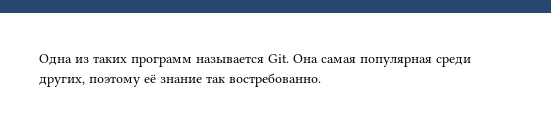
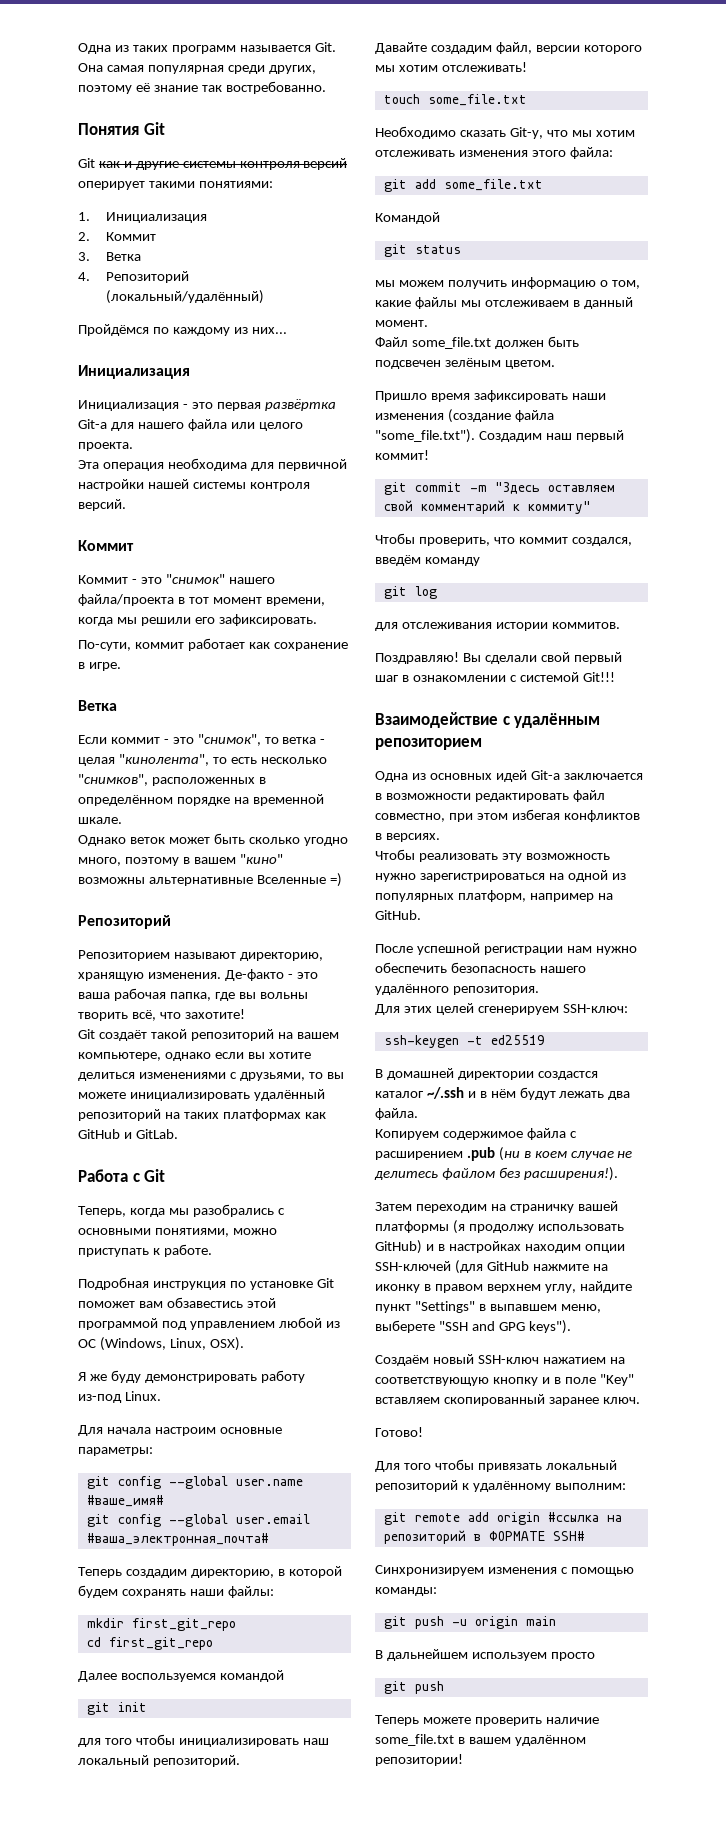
(321, 80) none -> [78,122,165,135] [78,158,348,170] [78,181,273,190] [78,212,208,223] [78,232,157,241] [78,252,142,261] [78,271,190,283] [106,290,265,304] [78,324,287,336] [78,365,190,379] [78,399,336,411] [78,419,303,431] [78,442,133,451] [78,458,347,471] [78,479,310,491] [78,499,126,511] [78,540,134,551] [78,574,275,584] [78,594,325,606] [78,614,317,626] [78,638,348,651] [78,662,121,671] [78,700,117,711] [78,734,326,746] [78,754,327,766] [78,774,266,786] [78,794,324,806] [78,817,122,824] [78,833,348,846] [78,854,283,866] [78,873,342,887] [78,915,171,929] [78,950,323,961] [78,969,318,981] [78,988,308,1001] [78,1009,245,1021] [78,1029,339,1041] [78,1052,311,1061] [78,1072,344,1081] [78,1089,325,1101] [78,1109,326,1121] [78,1129,178,1139] [78,1169,166,1182] [78,1204,285,1217] [78,1228,277,1237] [78,1244,212,1257] [78,1277,334,1290] [78,1297,276,1308] [78,1317,340,1330] [78,1337,244,1351] [78,1370,305,1383] [78,1391,161,1403] [78,1425,282,1436] [78,1447,153,1456] [86,1476,303,1489] [86,1495,164,1507] [86,1514,310,1527] [86,1533,269,1546] [78,1566,342,1578] [78,1585,274,1598] [86,1618,236,1631] [86,1637,213,1650] [78,1670,284,1682] [86,1702,147,1715] [78,1734,329,1747] [78,1755,240,1767] [375,42,642,54] [375,62,527,72] [383,94,527,106] [375,126,635,139] [375,147,613,159] [383,179,543,192] [375,212,440,224] [383,244,461,257] [375,277,640,289] [375,297,633,309] [375,320,428,327] [375,336,579,349] [375,358,555,369] [375,390,606,402] [375,409,554,423] [375,429,624,443] [375,450,429,460] [383,482,615,495] [383,500,591,514] [375,533,632,546] [375,555,480,566] [383,586,437,599] [375,622,620,631] [375,652,622,664] [375,672,615,682] [375,712,601,728] [375,738,482,750] [375,770,643,782] [375,790,605,802] [375,809,640,822] [375,833,440,842] [375,849,610,862] [375,870,626,882] [375,890,613,902] [375,910,421,920] [375,943,637,955] [375,962,586,973] [375,984,539,995] [375,1003,628,1015] [383,1035,545,1048] [375,1068,598,1080] [375,1087,631,1100] [375,1108,418,1120] [375,1128,577,1140] [375,1147,633,1161] [374,1167,618,1181] [375,1201,618,1213] [375,1220,624,1234] [375,1240,625,1254] [375,1260,608,1274] [375,1281,632,1293] [375,1301,601,1313] [375,1320,571,1334] [375,1354,625,1366] [375,1374,634,1386] [375,1394,640,1406] [375,1427,423,1437] [375,1459,617,1472] [375,1480,626,1492] [383,1512,622,1525] [383,1530,585,1544] [375,1565,634,1576] [375,1587,437,1596] [383,1616,556,1629] [375,1649,595,1661] [383,1681,444,1694] [375,1715,599,1726] [375,1734,586,1746] [375,1754,463,1766] // Понятия Git // Git как и другие системы контроля версий оперирует такими понятиями: // 1. Инициализация // 2. Коммит // 3. Ветка // 4. Репозиторий (локальный/удалённый) // Пройдёмся по каждому из них... // Инициализация // Инициализация - это первая развёртка Git-а для нашего файла или целого проекта. // Эта операция необходима для первичной настройки нашей системы контроля версий. // Коммит // Коммит - это "снимок" нашего файла/проекта в тот момент времени, когда мы решили его зафиксировать. // По-сути, коммит работает как сохранение в игре. // Ветка // Если коммит - это "снимок", то ветка - целая "кинолента", то есть несколько "снимков", расположенных в определённом порядке на временной шкале. // Однако веток может быть сколько угодно много, поэтому в вашем "кино" возможны альтернативные Вселенные =) // Репозиторий // Репозиторием называют директорию, хранящую изменения. Де-факто - это ваша рабочая папка, где вы вольны творить всё, что захотите! // Git создаёт такой репозиторий на вашем компьютере, однако если вы хотите делиться изменениями с друзьями, то вы можете инициализировать удалённый репозиторий на таких платформах как GitHub и GitLab. // Работа с Git // Теперь, когда мы разобрались с основными понятиями, можно приступать к работе. // Подробная инструкция по установке Git поможет вам обзавестись этой программой под управлением любой из ОС (Windows, Linux, OSX). // Я же буду демонстрировать работу из-под Linux. // Для начала настроим основные параметры: // git config --global user.name #ваше_имя# // git config --global user.email #ваша_электронная_почта# // Теперь создадим директорию, в которой будем сохранять наши файлы: // mkdir first_git_repo // cd first_git_repo // Далее воспользуемся командой // git init // для того чтобы инициализировать наш локальный репозиторий. // Давайте создадим файл, версии которого мы хотим отслеживать! // touch some_file.txt // Необходимо сказать Git-у, что мы хотим отслеживать изменения этого файла: // git add some_file.txt // Командой // git status // мы можем получить информацию о том, какие файлы мы отслеживаем в данный момент. // Файл some_file.txt должен быть подсвечен зелёным цветом. // Пришло время зафиксировать наши изменения (создание файла "some_file.txt"). Создадим наш первый коммит! // git commit -m "Здесь оставляем свой комментарий к коммиту" // Чтобы проверить, что коммит создался, введём команду // git log // для отслеживания истории коммитов. // Поздравляю! Вы сделали свой первый шаг в ознакомлении с системой Git!!! // Взаимодействие с удалённым репозиторием // Одна из основных идей Git-а заключается в возможности редактировать файл совместно, при этом избегая конфликтов в версиях. // Чтобы реализовать эту возможность нужно зарегистрироваться на одной из популярных платформ, например на GitHub. // После успешной регистрации нам нужно обеспечить безопасность нашего удалённого репозитория. // Для этих целей сгенерируем SSH-ключ: // ssh-keygen -t ed25519 // В домашней директории создастся каталог ~/.ssh и в нём будут лежать два файла. // Копируем содержимое файла с расширением .pub (ни в коем случае не делитесь файлом без расширения!). // Затем переходим на страничку вашей платформы (я продолжу использовать GitHub) и в настройках находим опции SSH-ключей (для GitHub нажмите на иконку в правом верхнем углу, найдите пункт "Settings" в выпавшем меню, выберете "SSH and GPG keys"). // Создаём новый SSH-ключ нажатием на соответствующую кнопку и в поле "Key" вставляем скопированный заранее ключ. // Готово! // Для того чтобы привязать локальный репозиторий к удалённому выполним: // git remote add origin #ссылка на репозиторий в ФОРМАТЕ SSH# // Синхронизируем изменения с помощью команды: // git push -u origin main // В дальнейшем используем просто // git push // Теперь можете проверить наличие some_file.txt в вашем удалённом репозитории!

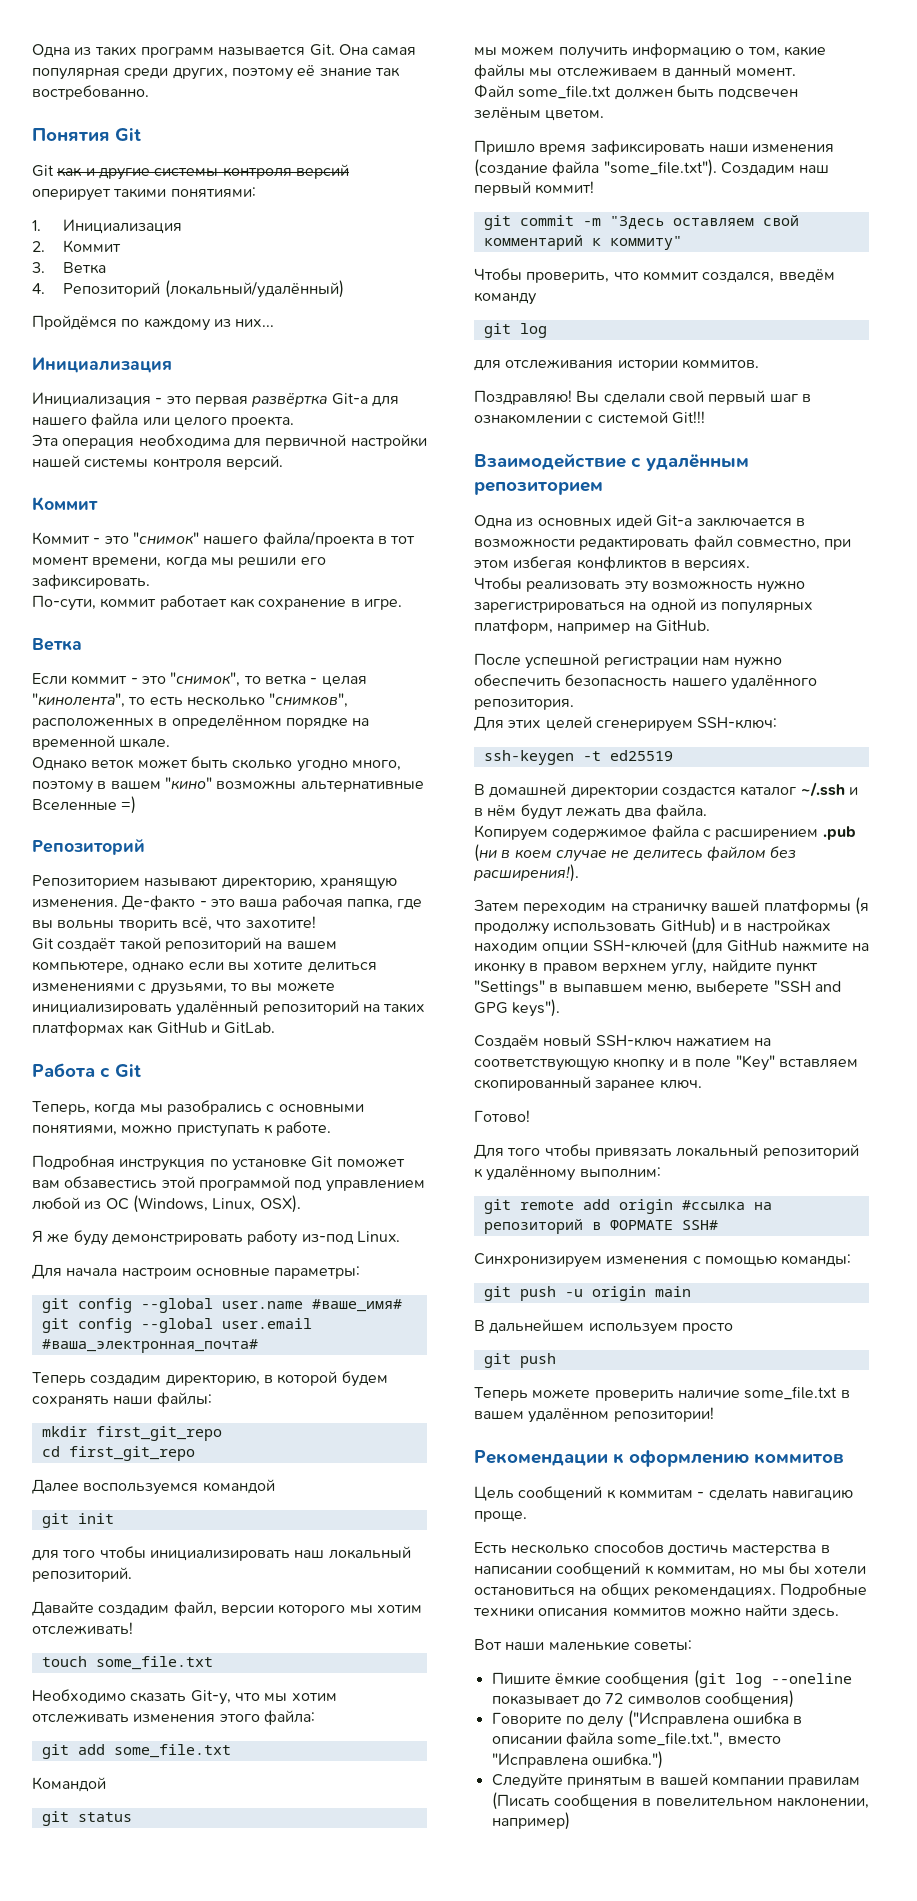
(463, 1760) none -> [474,1450,844,1467] [474,1486,853,1501] [474,1511,527,1522] [474,1541,830,1556] [474,1562,867,1577] [474,1583,868,1598] [473,1604,839,1619] [474,1639,692,1651] [491,1670,852,1688] [491,1690,794,1708] [491,1710,803,1728] [491,1732,781,1747] [491,1751,663,1769] [491,1773,861,1789] [491,1792,869,1810] [491,1812,570,1830] // Рекомендации к оформлению коммитов // Цель сообщений к коммитам - сделать навигацию проще. // Есть несколько способов достичь мастерства в написании сообщений к коммитам, но мы бы хотели остановиться на общих рекомендациях. Подробные техники описания коммитов можно найти здесь. // Вот наши маленькие советы: // Пишите ёмкие сообщения (git log --oneline показывает до 72 символов сообщения) // Говорите по делу ("Исправлена ошибка в описании файла some_file.txt.", вместо "Исправлена ошибка.") // Следуйте принятым в вашей компании правилам (Писать сообщения в повелительном наклонении, например)

